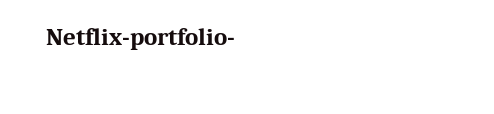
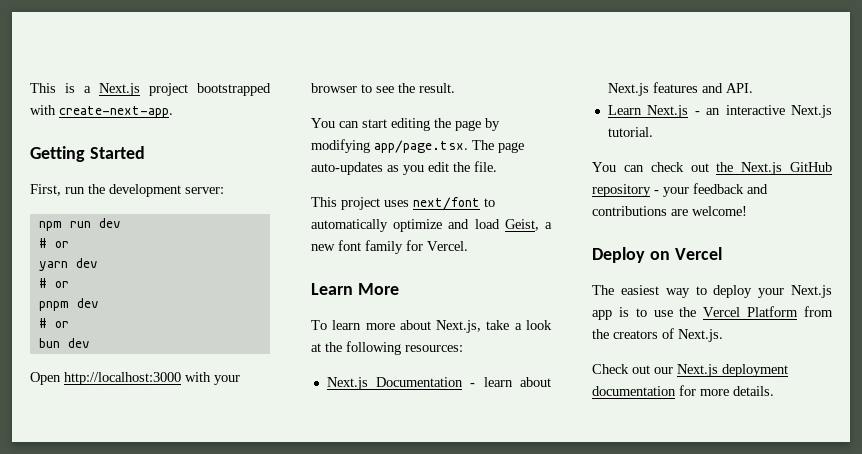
[46,28,235,50] Netflix-portfolio- -> [30,83,271,96] [30,105,173,118] [30,146,145,162] [30,184,224,197] [38,218,121,231] [38,238,69,248] [38,258,98,271] [38,278,69,288] [38,298,99,311] [38,318,69,328] [38,338,90,348] [30,372,240,385] [311,83,455,93] [311,118,500,131] [311,139,524,153] [311,161,497,175] [311,197,495,210] [311,219,552,232] [311,240,468,254] [311,283,399,295] [311,320,552,333] [311,341,463,355] [326,377,551,390] [607,82,753,96] [607,105,832,118] [607,127,653,137] [592,162,832,175] [592,183,768,197] [592,206,747,216] [592,247,722,263] [592,285,832,298] [592,306,833,320] [592,328,723,342] [592,364,788,377] [592,385,774,396] This is a Next.js project bootstrapped with create-next-app. // Getting Started // First, run the development server: // npm run dev // # or // yarn dev // # or // pnpm dev // # or // bun dev // Open http://localhost:3000 with your browser to see the result. // You can start editing the page by modifying app/page.tsx. The page auto-updates as you edit the file. // This project uses next/font to automatically optimize and load Geist, a new font family for Vercel. // Learn More // To learn more about Next.js, take a look at the following resources: // Next.js Documentation - learn about Next.js features and API. // Learn Next.js - an interactive Next.js tutorial. // You can check out the Next.js GitHub repository - your feedback and contributions are welcome! // Deploy on Vercel // The easiest way to deploy your Next.js app is to use the Vercel Platform from the creators of Next.js. // Check out our Next.js deployment documentation for more details.

